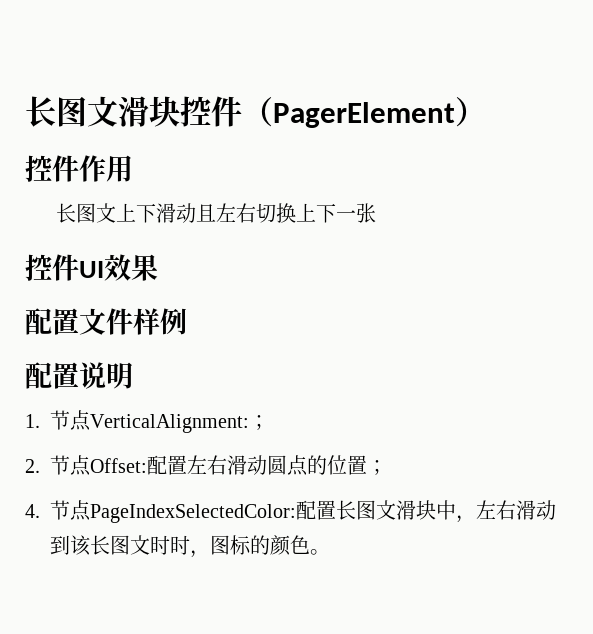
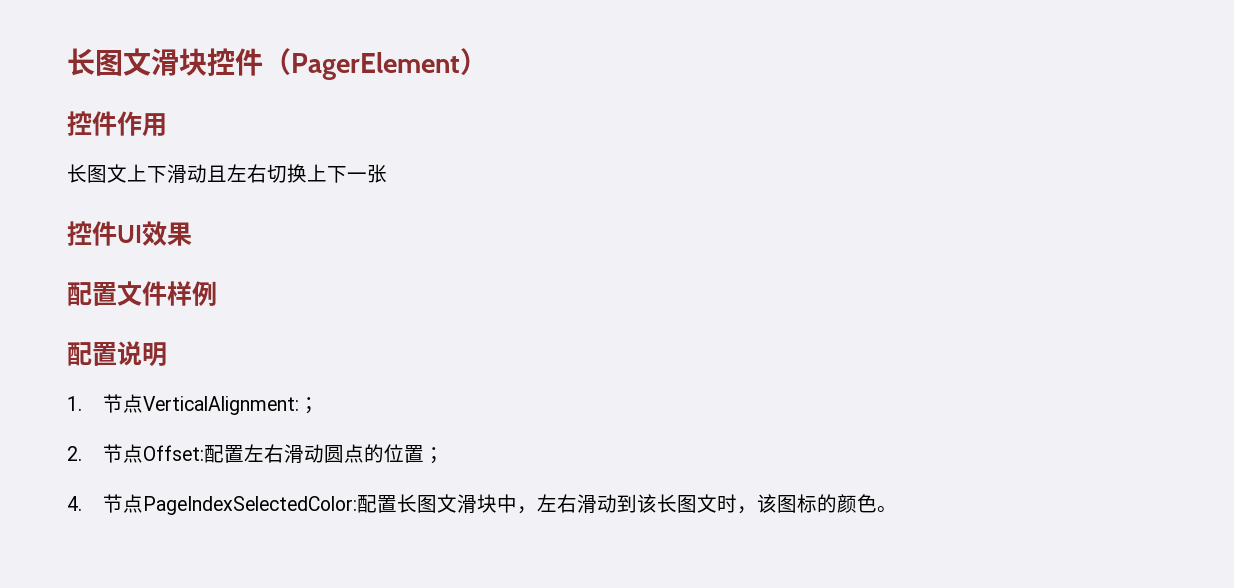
[170,535,210,558] 时， -> [737,494,778,514] ，该

